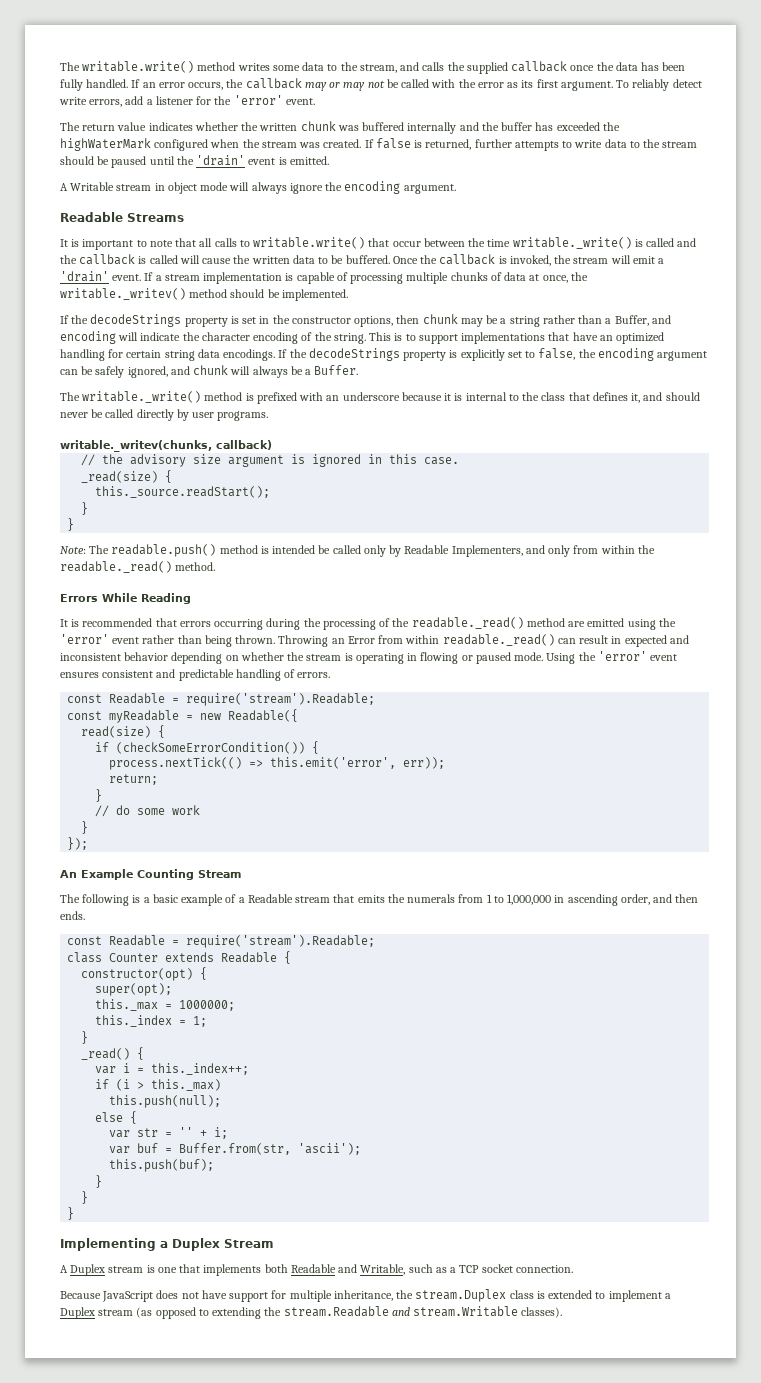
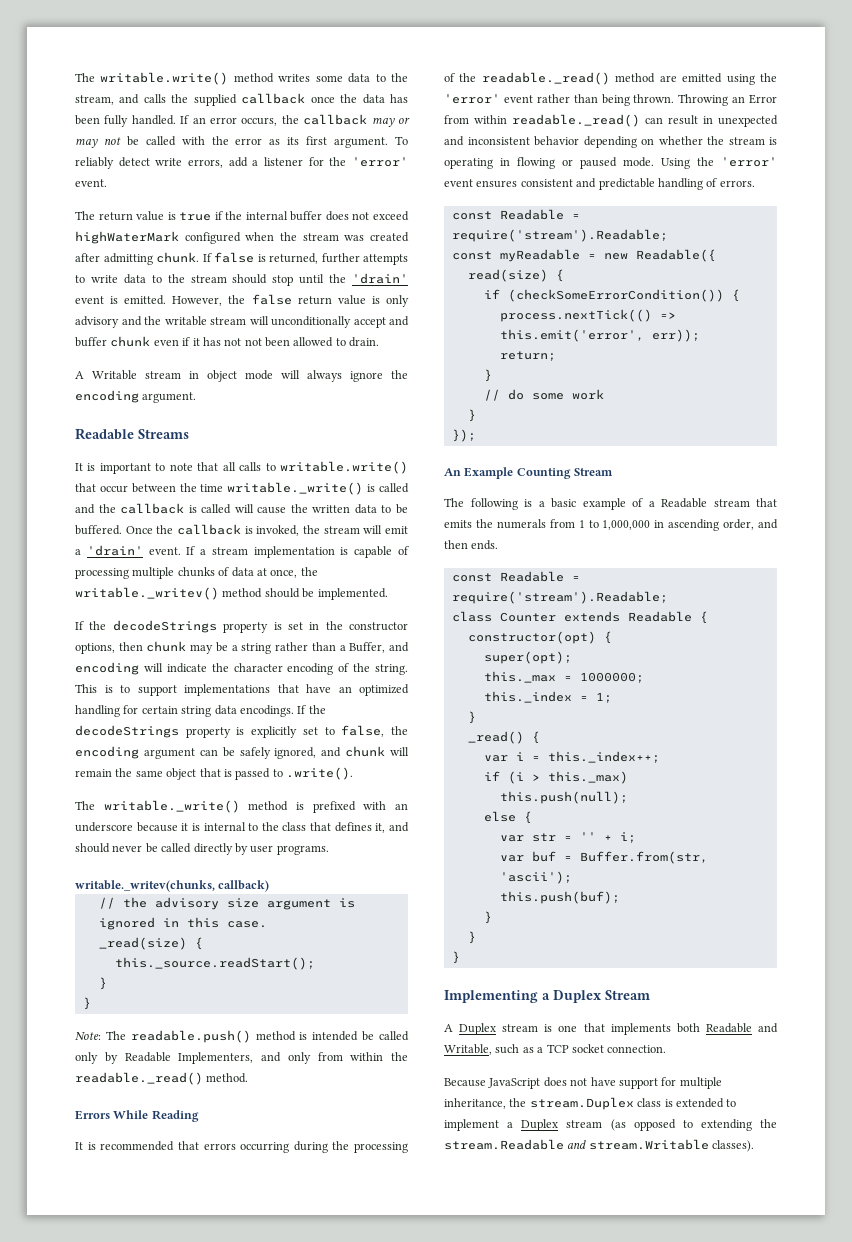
[148,121,620,134] indicates whether the written chunk was buffered internally and the buffer has exceeded the -> [167,211,409,221] is true if the internal buffer does not exceed
[323,139,362,148] created. -> [370,232,409,242] [75,252,199,265] created after admitting chunk.
[97,156,147,168] be paused -> [272,275,294,286] stop
(329, 160) none -> [172,294,409,307] [75,316,409,328] [75,336,380,347] However, the false return value is only advisory and the writable stream will unconditionally accept and buffer chunk even if it has not not been allowed to drain.
[252,365,359,378] always be a Buffer. -> [75,767,353,780] remain the same object that is passed to .write().
[624,635,667,647] expected -> [718,115,778,127] unexpected

